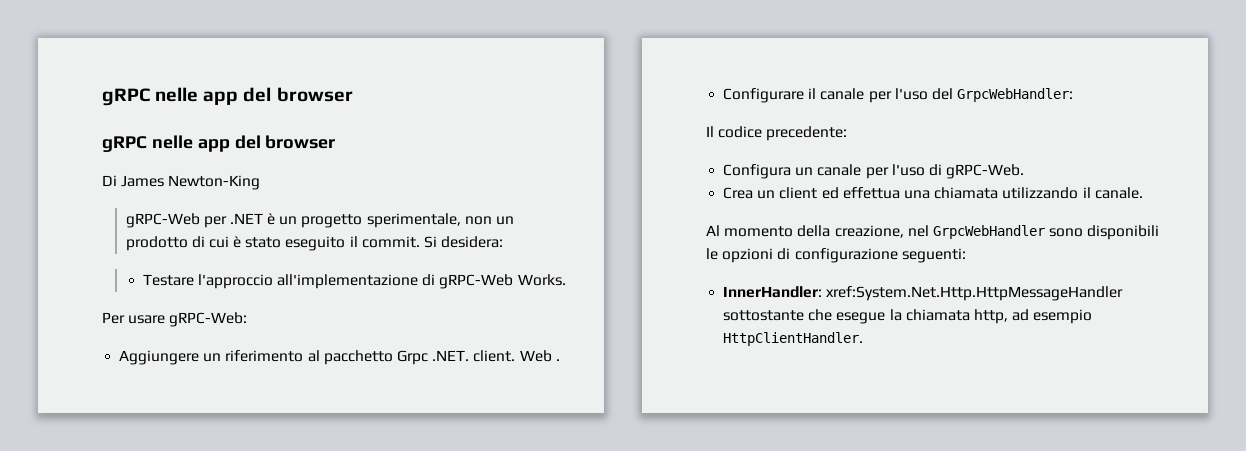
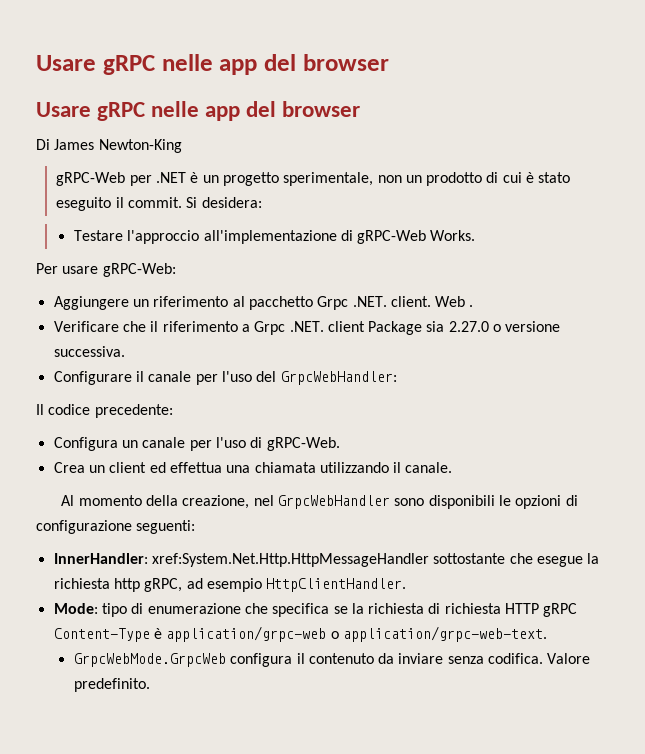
[102,87,353,106] gRPC nelle app del browser // -> [36,54,389,75] [36,102,91,117] Usare gRPC nelle app del browser // Usare
(560, 360) none -> [53,321,561,335] [53,346,125,357] // Verificare che il riferimento a Grpc .NET. client Package sia 2.27.0 o versione successiva.
[905,309,1008,324] chiamata http, -> [53,578,183,592] richiesta http gRPC,
(864, 339) none -> [53,603,578,617] [53,626,547,642] [73,653,591,667] [73,678,150,692] // Mode: tipo di enumerazione che specifica se la richiesta di richiesta HTTP gRPC Content-Type è application/grpc-web o application/grpc-web-text. // GrpcWebMode.GrpcWeb configura il contenuto da inviare senza codifica. Valore predefinito.

